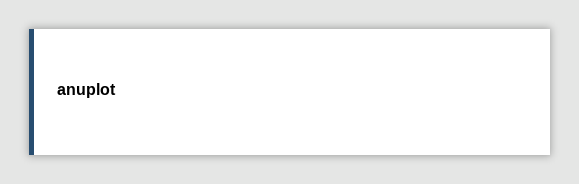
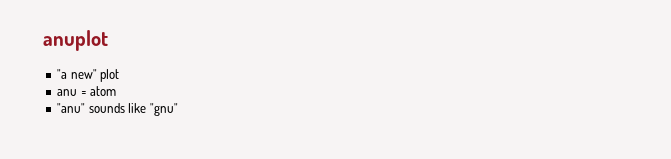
(116, 90) none -> [57,69,120,82] [57,86,117,96] [57,103,178,116] // "a new" plot // anu = atom // "anu" sounds like "gnu"

